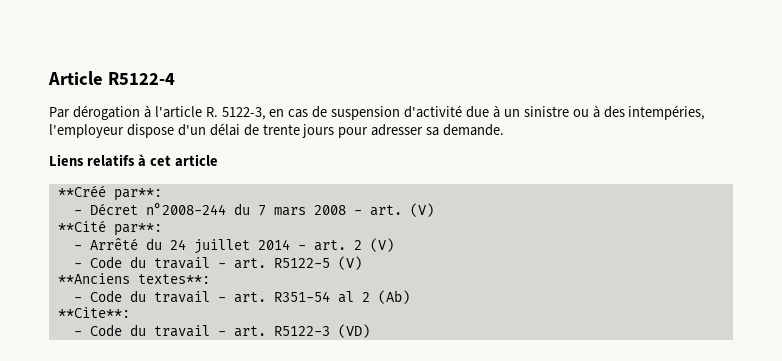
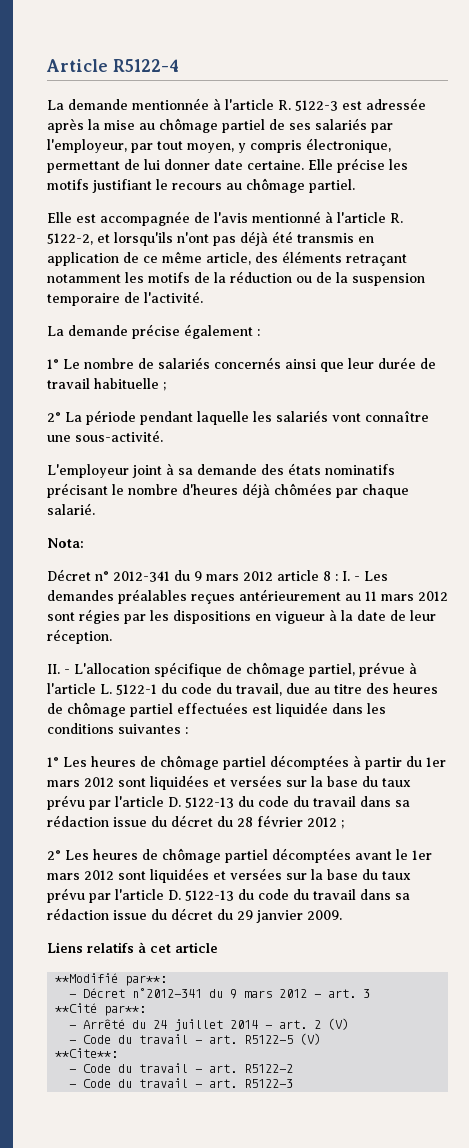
[49,105,706,120] [49,123,505,138] Par dérogation à l'article R. 5122-3, en cas de suspension d'activité due à un sinistre ou à des intempéries, l'employeur dispose d'un délai de trente jours pour adresser sa demande. -> [47,98,426,111] [47,118,393,133] [47,138,391,153] [47,158,408,173] [47,178,355,193] [47,211,403,226] [47,231,374,246] [47,251,407,266] [47,271,425,286] [47,291,203,306] [47,324,260,339] [47,357,436,372] [47,378,166,391] [47,410,429,425] [47,430,163,442] [47,463,395,478] [47,483,409,498] [47,503,95,515] [47,538,84,548] [47,569,388,582] [47,589,448,604] [47,609,436,624] [47,629,112,644] [47,662,417,677] [47,683,438,696] [47,702,386,717] [47,723,188,734] [47,755,446,770] [47,775,411,790] [47,795,410,810] [47,815,344,829] [47,848,432,863] [47,868,411,883] [47,888,410,903] [47,908,342,923] La demande mentionnée à l'article R. 5122-3 est adressée après la mise au chômage partiel de ses salariés par l'employeur, par tout moyen, y compris électronique, permettant de lui donner date certaine. Elle précise les motifs justifiant le recours au chômage partiel. // Elle est accompagnée de l'avis mentionné à l'article R. 5122-2, et lorsqu'ils n'ont pas déjà été transmis en application de ce même article, des éléments retraçant notamment les motifs de la réduction ou de la suspension temporaire de l'activité. // La demande précise également : // 1° Le nombre de salariés concernés ainsi que leur durée de travail habituelle ; // 2° La période pendant laquelle les salariés vont connaître une sous-activité. // L'employeur joint à sa demande des états nominatifs précisant le nombre d'heures déjà chômées par chaque salarié. // Nota: // Décret n° 2012-341 du 9 mars 2012 article 8 : I. - Les demandes préalables reçues antérieurement au 11 mars 2012 sont régies par les dispositions en vigueur à la date de leur réception. // II. - L'allocation spécifique de chômage partiel, prévue à l'article L. 5122-1 du code du travail, due au titre des heures de chômage partiel effectuées est liquidée dans les conditions suivantes : // 1° Les heures de chômage partiel décomptées à partir du 1er mars 2012 sont liquidées et versées sur la base du taux prévu par l'article D. 5122-13 du code du travail dans sa rédaction issue du décret du 28 février 2012 ; // 2° Les heures de chômage partiel décomptées avant le 1er mars 2012 sont liquidées et versées sur la base du taux prévu par l'article D. 5122-13 du code du travail dans sa rédaction issue du décret du 29 janvier 2009.
[57,185,106,197] **Créé -> [55,973,119,983] **Modifié
[145,203,434,217] n°2008-244 du 7 mars 2008 - art. (V) -> [132,988,371,999] n°2012-341 du 9 mars 2012 - art. 3
[57,273,210,284] [73,290,410,304] [57,307,130,318] **Anciens textes**: // - Code du travail - art. R351-54 al 2 (Ab) // **Cite**: -> [55,1048,119,1058] [69,1063,294,1073] **Cite**: // - Code du travail - art. R5122-2
[337,324,370,338] (VD) -> (294, 1083) none

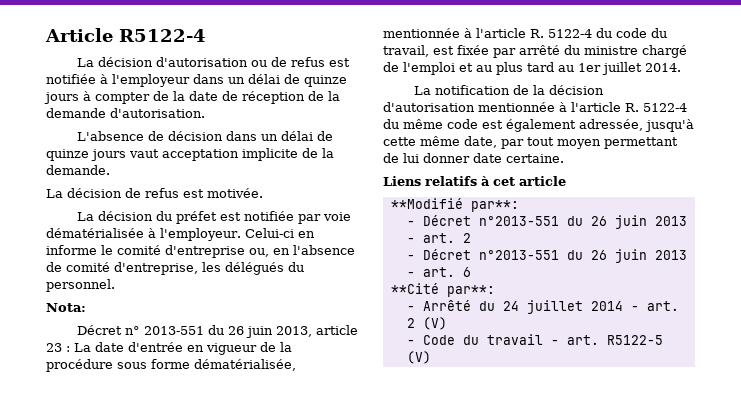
[68,98,426,111] [47,118,393,133] [47,138,391,153] demande mentionnée à l'article R. 5122-3 est adressée après la mise au chômage partiel de ses salariés par l'employeur, par tout moyen, y compris électronique, -> [97,57,350,67] [46,74,347,87] [44,91,340,104] [46,108,205,118] [76,131,333,141] [46,148,334,161] [46,165,110,175] [46,188,263,198] [76,211,351,224] [46,228,315,241] [46,245,355,258] [46,262,304,275] [46,279,115,292] [46,303,86,312] [76,325,358,338] [46,342,292,355] [46,359,296,372] [383,28,667,38] [383,45,687,58] [383,62,681,75] [413,85,604,95] [383,102,687,112] [383,119,694,132] [383,136,601,149] décision d'autorisation ou de refus est notifiée à l'employeur dans un délai de quinze jours à compter de la date de réception de la demande d'autorisation. // L'absence de décision dans un délai de quinze jours vaut acceptation implicite de la demande. // La décision de refus est motivée. // La décision du préfet est notifiée par voie dématérialisée à l'employeur. Celui-ci en informe le comité d'entreprise ou, en l'absence de comité d'entreprise, les délégués du personnel. // Nota: // Décret n° 2013-551 du 26 juin 2013, article 23 : La date d'entrée en vigueur de la procédure sous forme dématérialisée, mentionnée à l'article R. 5122-4 du code du travail, est fixée par arrêté du ministre chargé de l'emploi et au plus tard au 1er juillet 2014. // La notification de la décision d'autorisation mentionnée à l'article R. 5122-4 du même code est également adressée, jusqu'à cette même date, par tout moyen
[308,158,408,173] [47,178,355,193] [47,211,403,226] [47,231,374,246] [47,251,407,266] [47,271,425,286] [47,291,203,306] [47,324,260,339] [47,357,436,372] [47,378,166,391] [47,410,429,425] [47,430,163,442] [47,463,395,478] [47,483,409,498] [47,503,95,515] [47,538,84,548] [47,569,388,582] [47,589,448,604] [47,609,436,624] [47,629,112,644] [47,662,417,677] [47,683,438,696] [47,702,386,717] [47,723,188,734] [47,755,446,770] [47,775,411,790] [47,795,410,810] [47,815,344,829] [47,848,432,863] [47,868,411,883] [47,888,410,903] [47,908,342,923] Elle précise les motifs justifiant le recours au chômage partiel. // Elle est accompagnée de l'avis mentionné à l'article R. 5122-2, et lorsqu'ils n'ont pas déjà été transmis en application de ce même article, des éléments retraçant notamment les motifs de la réduction ou de la suspension temporaire de l'activité. // La demande précise également : // 1° Le nombre de salariés concernés ainsi que leur durée de travail habituelle ; // 2° La période pendant laquelle les salariés vont connaître une sous-activité. // L'employeur joint à sa demande des états nominatifs précisant le nombre d'heures déjà chômées par chaque salarié. // Nota: // Décret n° 2012-341 du 9 mars 2012 article 8 : I. - Les demandes préalables reçues antérieurement au 11 mars 2012 sont régies par les dispositions en vigueur à la date de leur réception. // II. - L'allocation spécifique de chômage partiel, prévue à l'article L. 5122-1 du code du travail, due au titre des heures de chômage partiel effectuées est liquidée dans les conditions suivantes : // 1° Les heures de chômage partiel décomptées à partir du 1er mars 2012 sont liquidées et versées sur la base du taux prévu par l'article D. 5122-13 du code du travail dans sa rédaction issue du décret du 28 février 2012 ; // 2° Les heures de chômage partiel décomptées avant le 1er mars 2012 sont liquidées et versées sur la base du taux prévu par l'article D. 5122-13 du code du travail dans sa rédaction issue du décret du 29 janvier 2009. -> (564, 158) none
[132,988,371,999] n°2012-341 du 9 mars 2012 - art. 3 -> [478,215,687,229] [406,233,471,243] [406,249,687,263] [406,267,471,277] n°2013-551 du 26 juin 2013 - art. 2 // - Décret n°2013-551 du 26 juin 2013 - art. 6
[55,1048,119,1058] [69,1063,294,1073] [69,1078,294,1088] // **Cite**: // - Code du travail - art. R5122-2 // - Code du travail - art. R5122-3 -> (431, 357) none

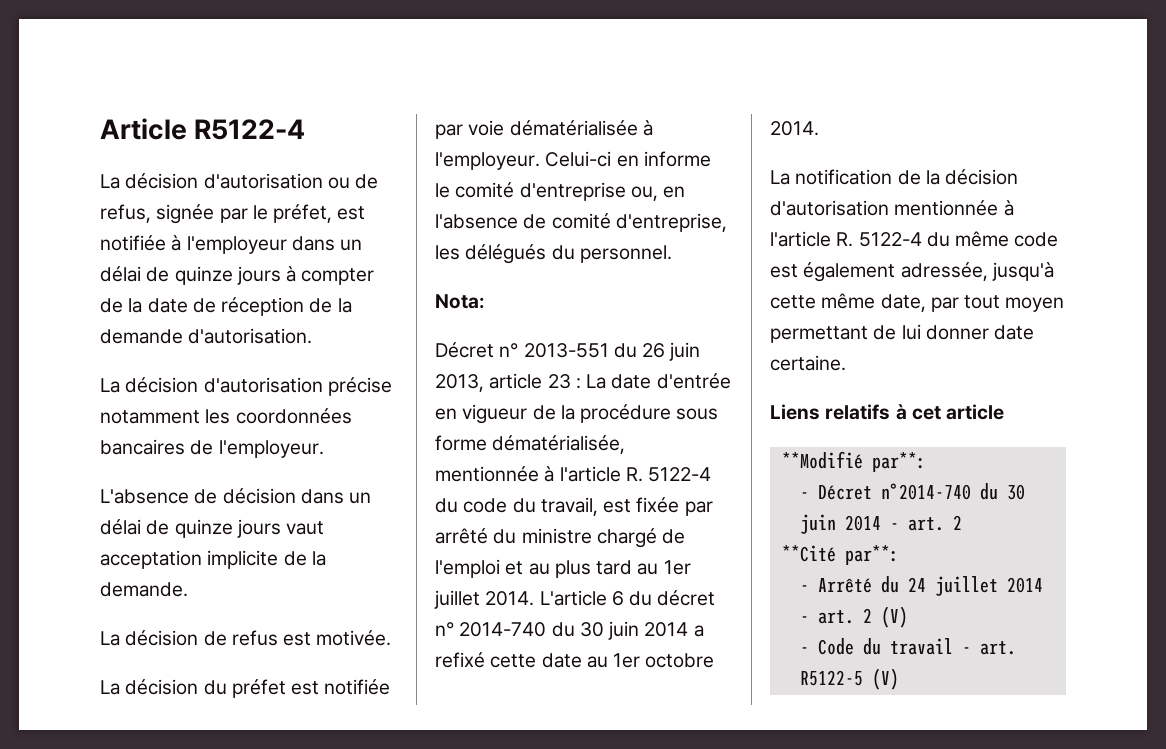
[290,57,325,67] refus -> [100,204,333,224] refus, signée par le préfet,
(205, 113) none -> [100,377,392,396] [100,408,352,424] [100,439,324,458] // La décision d'autorisation précise notamment les coordonnées bancaires de l'employeur.
(681, 67) none -> [539,590,716,606] [435,621,704,640] [435,652,715,668] [770,121,819,136] L'article 6 du décret n° 2014-740 du 30 juin 2014 a refixé cette date au 1er octobre 2014.
[478,215,687,229] [406,233,471,243] [406,249,687,263] [406,267,471,277] n°2013-551 du 26 juin 2013 - art. 2 // - Décret n°2013-551 du 26 juin 2013 - art. 6 -> [880,483,1025,500] [799,514,962,534] n°2014-740 du 30 juin 2014 - art. 2

